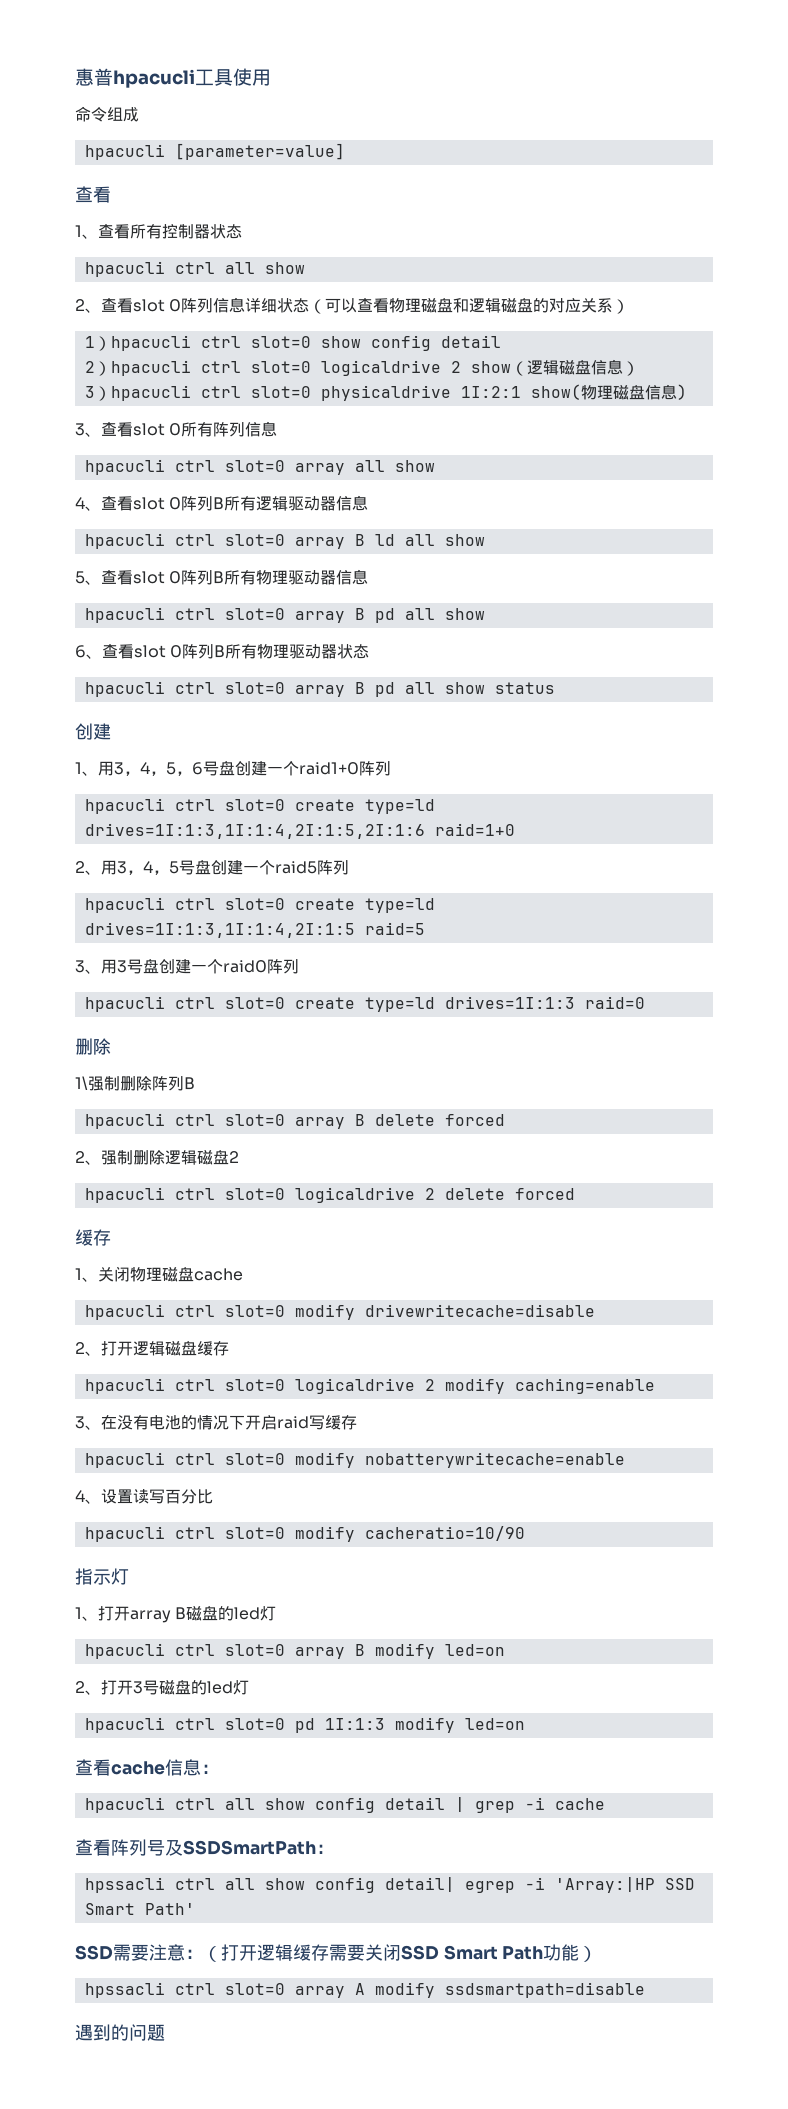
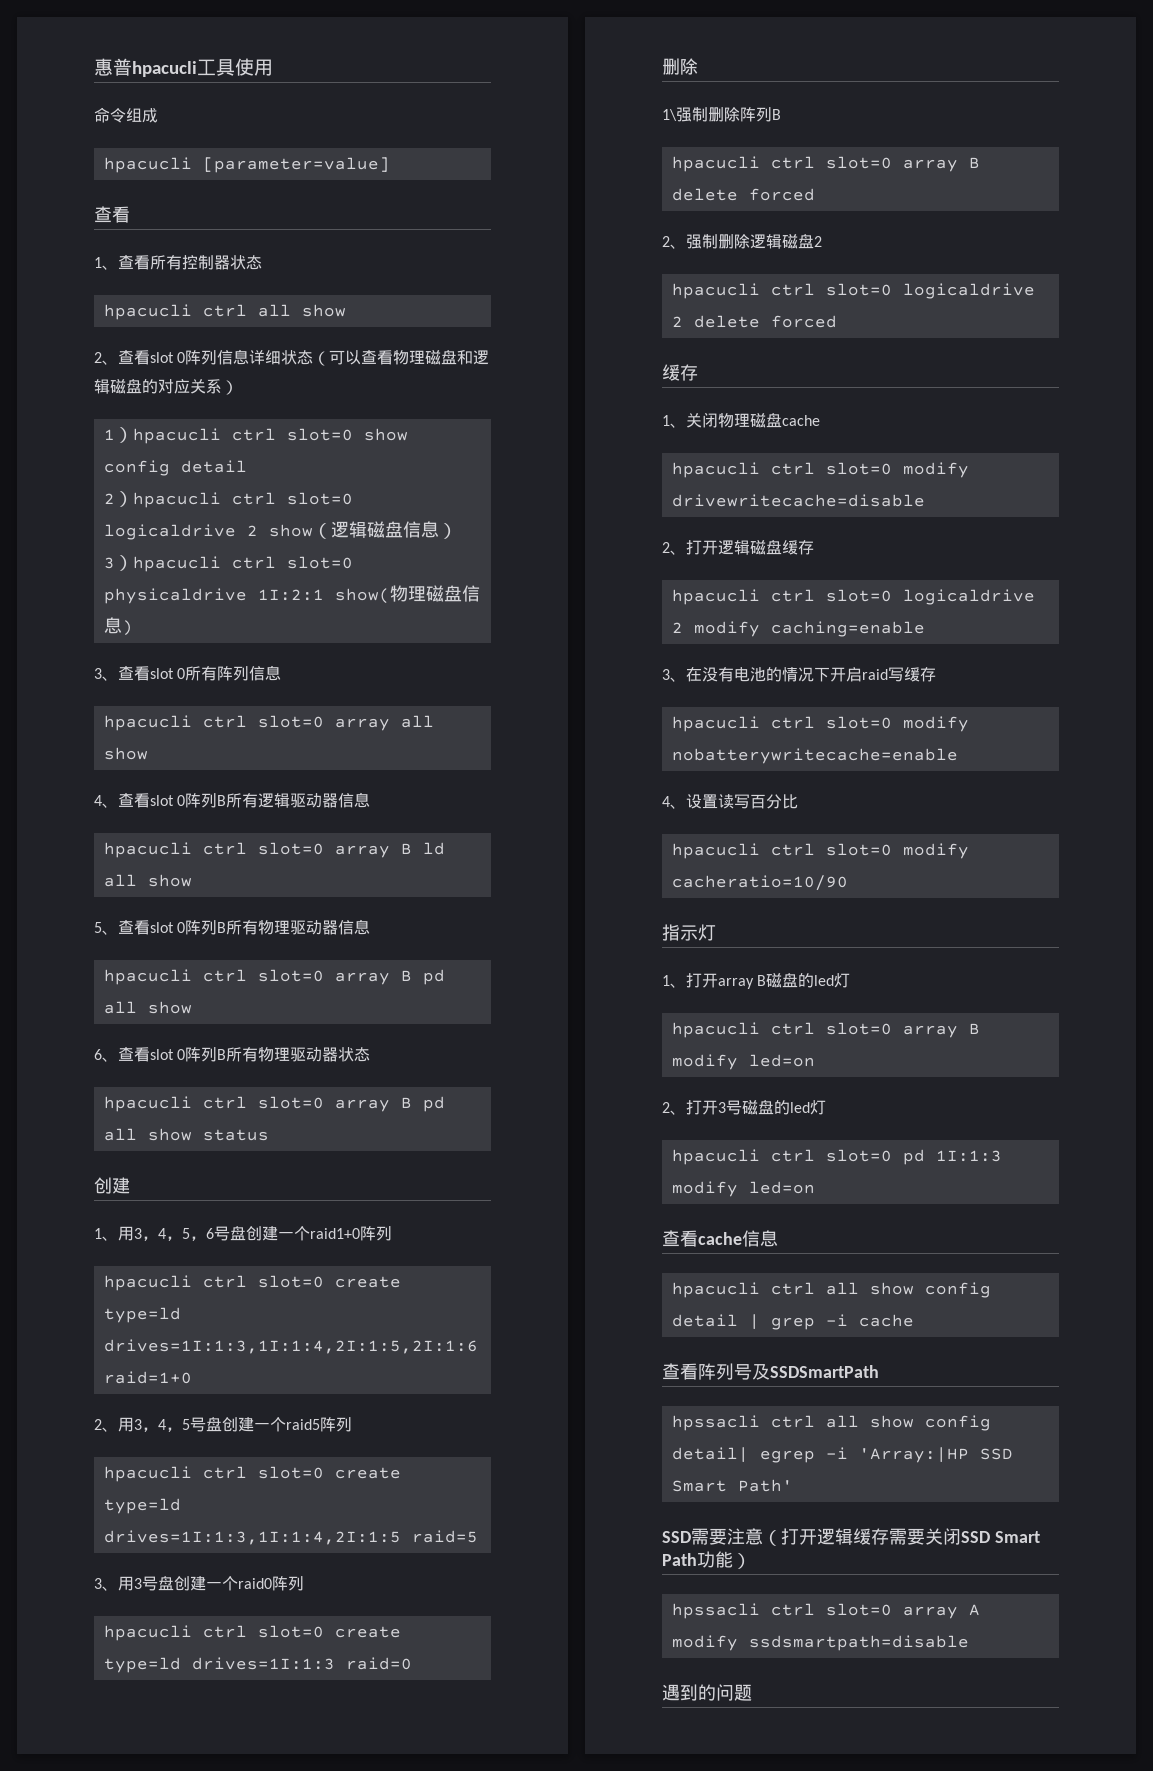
[201,1764,219,1774] ： -> (778, 1238) none
[316,1844,334,1854] ： -> (879, 1371) none
[185,1949,203,1959] ： -> (763, 1536) none

